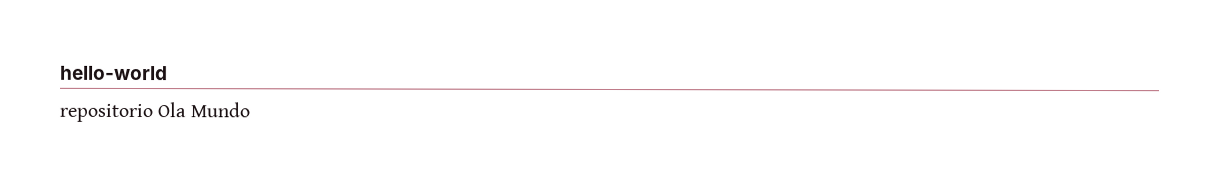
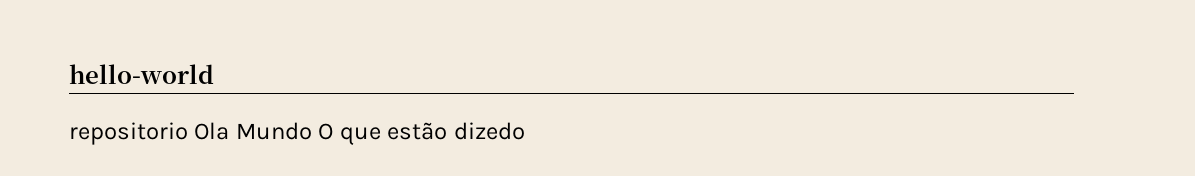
(250, 110) none -> [318,122,525,145] O que estão dizedo

